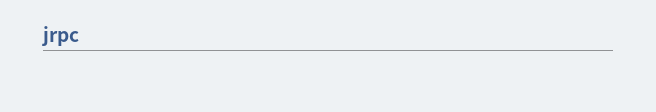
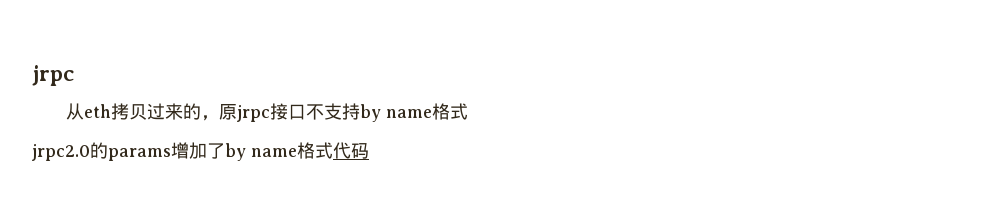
[41,26,79,46] jrpc -> [32,65,74,86] [66,103,469,122] [32,142,369,161] jrpc // 从eth拷贝过来的，原jrpc接口不支持by name格式 // jrpc2.0的params增加了by name格式代码

